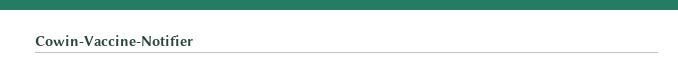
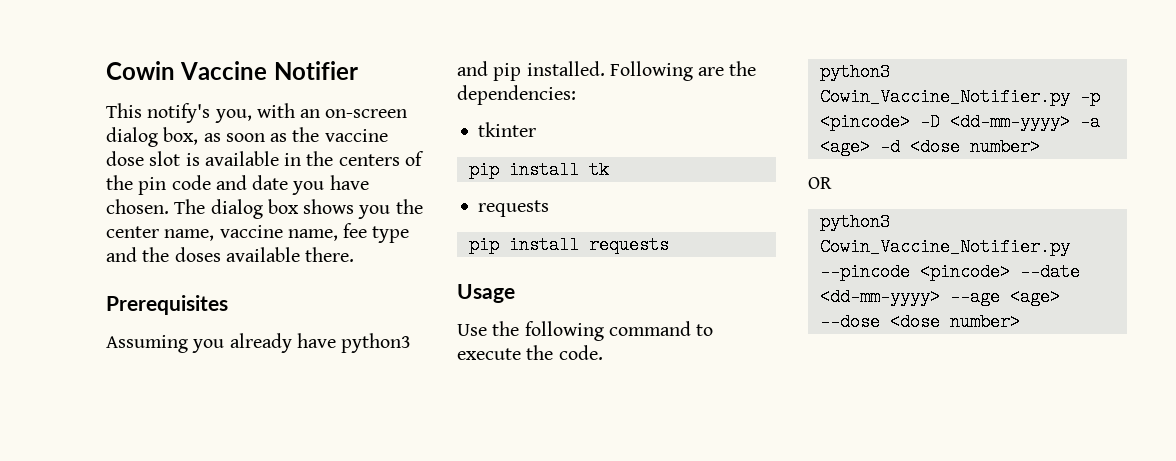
[35,35,193,46] Cowin-Vaccine-Notifier -> [106,61,358,80] [106,103,408,123] [106,127,388,147] [106,151,424,166] [106,175,369,195] [106,199,423,219] [106,223,410,243] [106,247,355,262] [106,295,228,315] [106,333,412,353] [457,61,757,81] [457,85,576,105] [478,122,537,137] [468,161,609,179] [478,200,550,217] [468,236,669,254] [457,284,515,303] [457,321,714,341] [457,345,603,360] [819,63,890,81] [819,88,1100,106] [819,113,1100,131] [819,138,1040,156] [808,177,832,189] [819,213,890,231] [819,238,1070,256] [819,263,1080,281] [819,288,1060,306] [819,313,1020,331] Cowin Vaccine Notifier // This notify's you, with an on-screen dialog box, as soon as the vaccine dose slot is available in the centers of the pin code and date you have chosen. The dialog box shows you the center name, vaccine name, fee type and the doses available there. // Prerequisites // Assuming you already have python3 and pip installed. Following are the dependencies: // tkinter // pip install tk // requests // pip install requests // Usage // Use the following command to execute the code. // python3 Cowin_Vaccine_Notifier.py -p <pincode> -D <dd-mm-yyyy> -a <age> -d <dose number> // OR // python3 Cowin_Vaccine_Notifier.py --pincode <pincode> --date <dd-mm-yyyy> --age <age> --dose <dose number>

